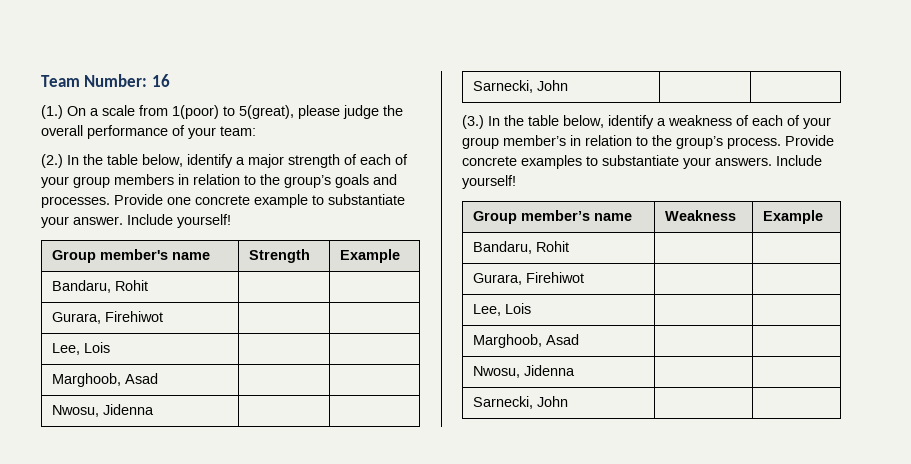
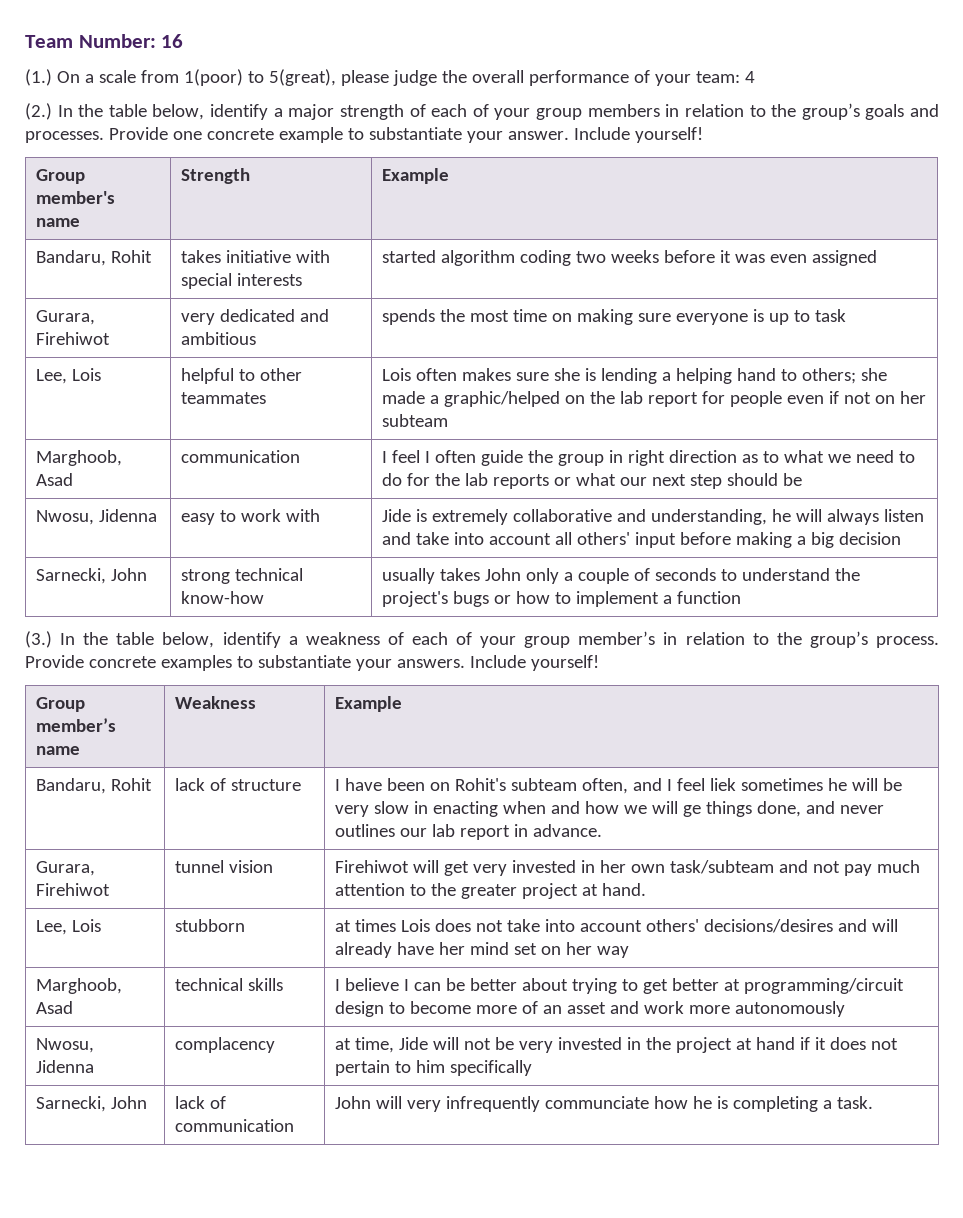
(256, 131) none -> [744,71,755,83] 4
[52,311,164,324] [52,342,111,355] [52,373,159,387] [52,404,155,417] [473,80,569,93] | // Gurara, Firehiwot | | // Lee, Lois | | // Marghoob, Asad | | // Nwosu, Jidenna | | // Sarnecki, John | | -> [180,250,330,263] [180,273,302,289] [381,250,877,266] [35,310,95,325] [35,332,110,345] [180,309,329,325] [180,332,256,345] [381,309,846,325] [35,368,101,384] [180,368,302,384] [180,392,266,404] [381,368,887,384] [381,391,926,407] [381,414,448,427] [35,450,122,466] [35,473,73,486] [180,450,300,463] [381,450,915,466] [381,473,802,489] [35,509,157,525] [180,509,320,525] [381,509,924,525] [381,532,901,548] [35,568,147,584] [180,568,303,584] [180,591,264,604] [381,568,860,584] [381,591,741,607] takes initiative with special interests | started algorithm coding two weeks before it was even assigned // Gurara, Firehiwot | very dedicated and ambitious | spends the most time on making sure everyone is up to task // Lee, Lois | helpful to other teammates | Lois often makes sure she is lending a helping hand to others; she made a graphic/helped on the lab report for people even if not on her subteam // Marghoob, Asad | communication | I feel I often guide the group in right direction as to what we need to do for the lab reports or what our next step should be // Nwosu, Jidenna | easy to work with | Jide is extremely collaborative and understanding, he will always listen and take into account all others' input before making a big decision // Sarnecki, John | strong technical know-how | usually takes John only a couple of seconds to understand the project's bugs or how to implement a function
[473,272,585,285] [473,303,532,316] [473,334,580,348] [473,365,576,378] [473,396,569,409] | // Gurara, Firehiwot | | // Lee, Lois | | // Marghoob, Asad | | // Nwosu, Jidenna | | // Sarnecki, John | | -> [174,778,301,791] [334,778,902,794] [334,801,884,817] [334,824,602,840] [35,861,95,876] [35,883,110,896] [174,860,273,873] [334,860,920,876] [334,883,646,899] [35,919,101,935] [174,919,245,932] [334,919,898,933] [334,942,629,958] [35,978,122,994] [35,1001,73,1014] [174,978,283,991] [334,978,904,994] [334,1001,845,1017] [35,1038,94,1053] [35,1060,94,1073] [174,1037,275,1053] [334,1037,898,1053] [334,1060,532,1076] [35,1096,147,1112] [174,1096,226,1109] [174,1119,294,1132] [334,1096,873,1112] lack of structure | I have been on Rohit's subteam often, and I feel liek sometimes he will be very slow in enacting when and how we will ge things done, and never outlines our lab report in advance. // Gurara, Firehiwot | tunnel vision | Firehiwot will get very invested in her own task/subteam and not pay much attention to the greater project at hand. // Lee, Lois | stubborn | at times Lois does not take into account others' decisions/desires and will already have her mind set on her way // Marghoob, Asad | technical skills | I believe I can be better about trying to get better at programming/circuit design to become more of an asset and work more autonomously // Nwosu, Jidenna | complacency | at time, Jide will not be very invested in the project at hand if it does not pertain to him specifically // Sarnecki, John | lack of communication | John will very infrequently communciate how he is completing a task.

